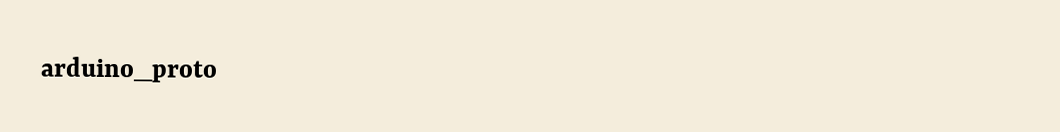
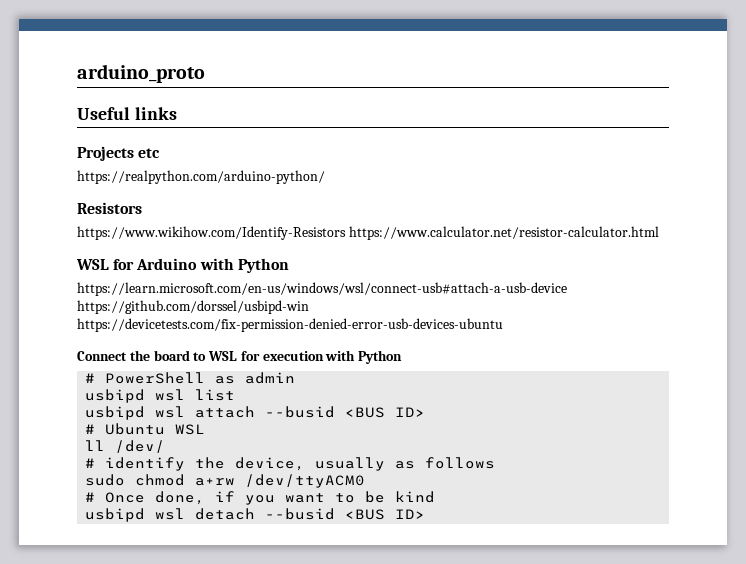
(218, 69) none -> [77,107,177,120] [77,146,161,161] [77,170,325,184] [77,202,142,214] [77,226,659,240] [76,258,289,273] [77,282,567,296] [77,300,309,314] [77,318,503,332] [77,350,403,364] [85,372,296,384] [85,389,236,403] [85,406,426,420] [85,423,206,435] [85,440,166,453] [85,457,496,471] [85,474,366,488] [85,491,436,505] [85,508,426,522] // Useful links // Projects etc // https://realpython.com/arduino-python/ // Resistors // https://www.wikihow.com/Identify-Resistors https://www.calculator.net/resistor-calculator.html // WSL for Arduino with Python // https://learn.microsoft.com/en-us/windows/wsl/connect-usb#attach-a-usb-device https://github.com/dorssel/usbipd-win https://devicetests.com/fix-permission-denied-error-usb-devices-ubuntu // Connect the board to WSL for execution with Python // # PowerShell as admin // usbipd wsl list // usbipd wsl attach --busid <BUS ID> // # Ubuntu WSL // ll /dev/ // # identify the device, usually as follows // sudo chmod a+rw /dev/ttyACM0 // # Once done, if you want to be kind // usbipd wsl detach --busid <BUS ID>

